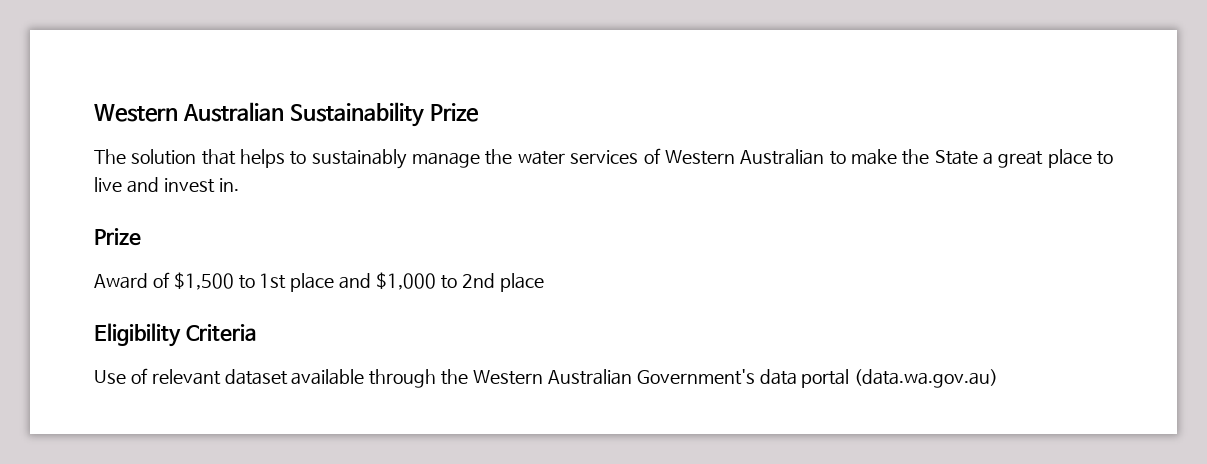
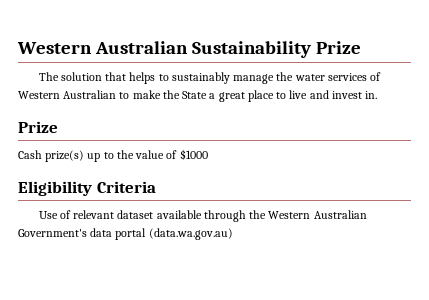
[94,272,544,292] Award of $1,500 to 1st place and $1,000 to 2nd place -> [18,149,208,162] Cash prize(s) up to the value of $1000

